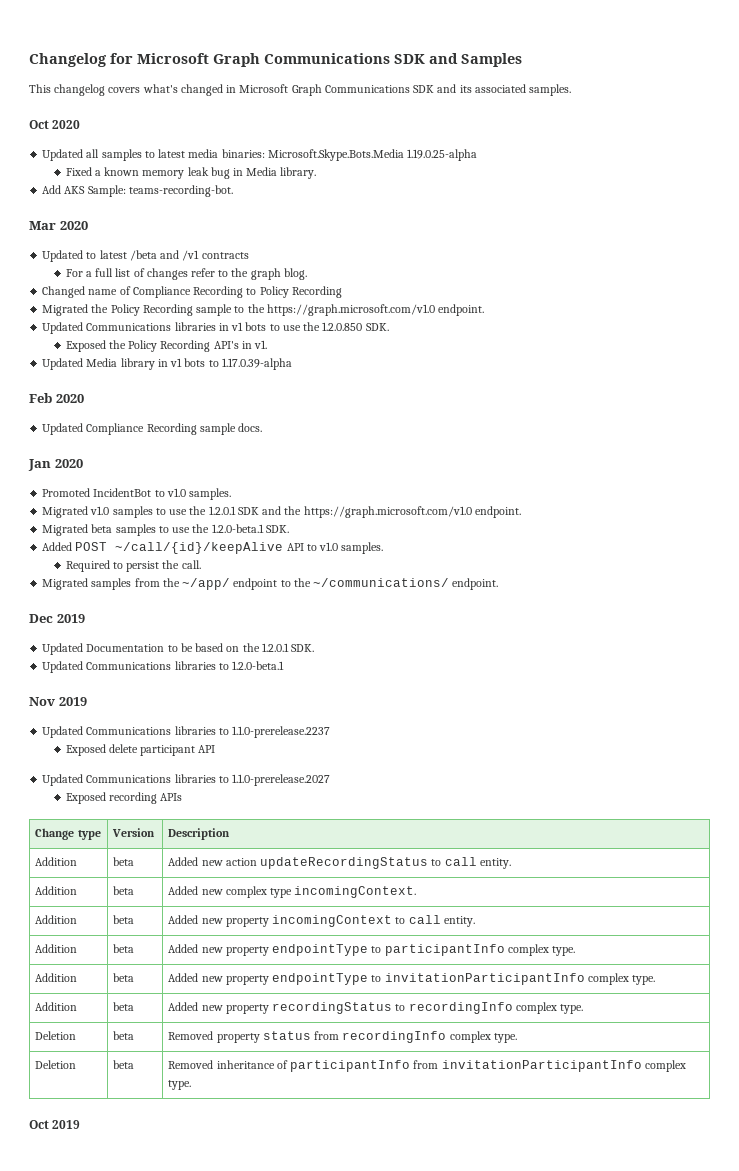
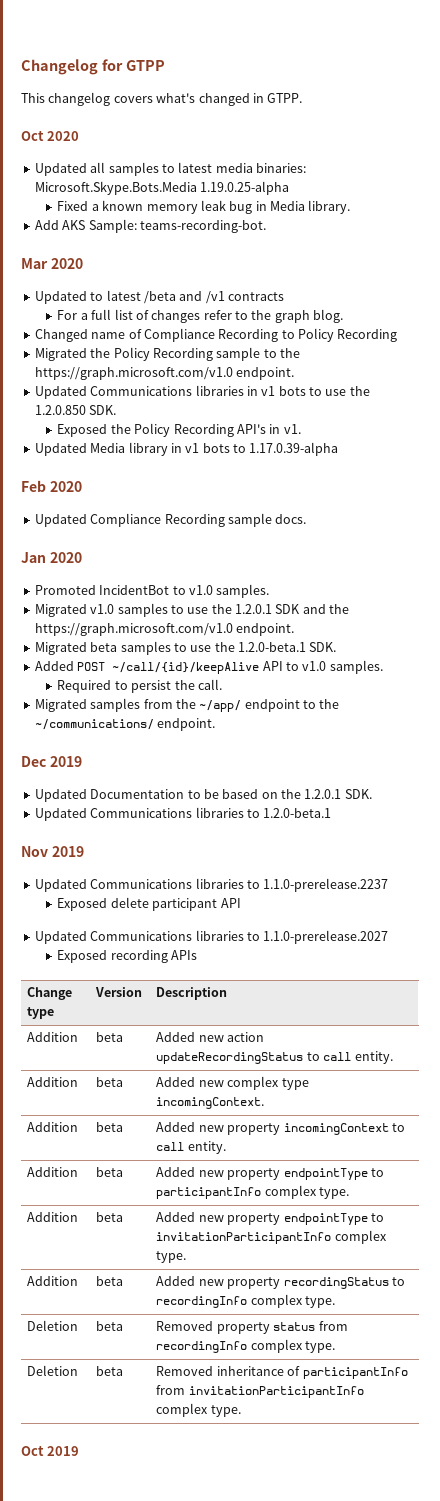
[137,53,522,67] Microsoft Graph Communications SDK and Samples -> [125,60,165,71] GTPP
[239,84,572,96] Microsoft Graph Communications SDK and its associated samples. -> [267,93,303,103] GTPP.

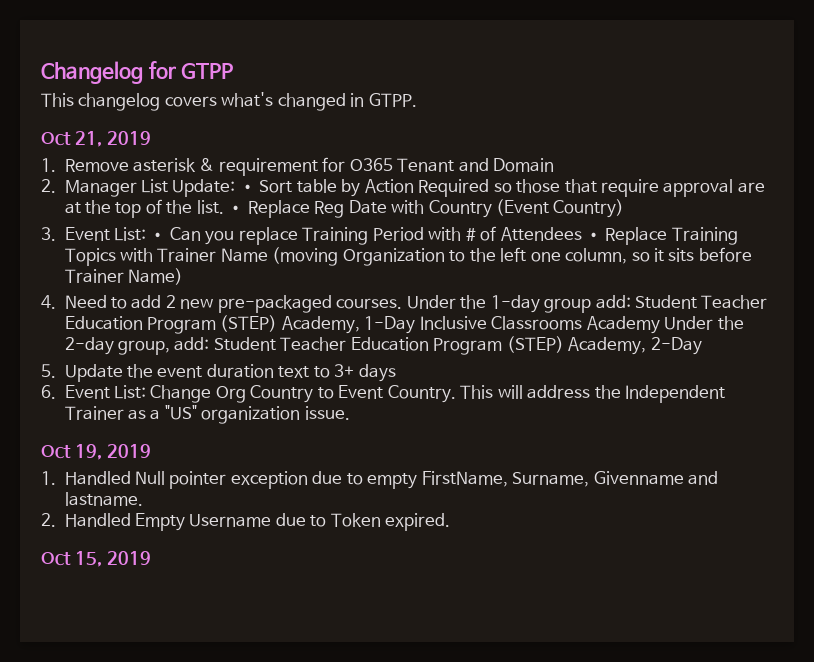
[46,131,79,141] [34,162,306,176] [34,181,290,195] [57,200,351,214] [34,219,266,233] [21,258,83,269] [34,290,284,304] [57,309,344,323] [34,328,398,342] [34,347,300,361] [34,367,295,380] [34,385,370,399] [34,405,117,415] [57,423,301,437] [34,442,339,456] [21,480,82,492] [34,513,307,527] [21,552,82,563] [34,584,270,598] [34,603,350,617] [34,623,295,636] [34,641,337,655] [34,660,383,674] [57,679,222,693] [34,698,340,712] [34,718,216,731] [21,756,82,767] [34,789,372,802] [34,807,332,821] [21,846,84,857] [34,878,389,892] [57,897,241,911] [34,930,389,944] [57,950,198,963] [27,987,73,1000] [27,1007,55,1019] [95,987,143,997] [156,987,228,1000] [27,1032,79,1042] [96,1032,124,1042] [156,1032,265,1042] [156,1051,393,1064] [27,1077,79,1087] [96,1077,124,1087] [156,1076,309,1090] [156,1097,265,1109] [27,1122,79,1132] [96,1122,124,1132] [156,1122,405,1135] [156,1141,226,1154] [27,1167,79,1177] [96,1167,124,1177] [156,1167,384,1180] [156,1185,350,1199] [27,1212,79,1222] [96,1212,124,1222] [156,1212,384,1225] [156,1230,387,1244] [156,1251,187,1263] [27,1276,79,1286] [96,1276,124,1286] [156,1276,405,1289] [156,1294,336,1308] [27,1320,79,1331] [96,1321,124,1331] [156,1321,348,1334] [156,1339,336,1353] [27,1365,79,1376] [96,1366,124,1376] [156,1366,408,1379] [156,1385,364,1398] [156,1403,241,1417] [21,1446,44,1456] 2020 // Updated all samples to latest media binaries: Microsoft.Skype.Bots.Media 1.19.0.25-alpha // Fixed a known memory leak bug in Media library. // Add AKS Sample: teams-recording-bot. // Mar 2020 // Updated to latest /beta and /v1 contracts // For a full list of changes refer to the graph blog. // Changed name of Compliance Recording to Policy Recording // Migrated the Policy Recording sample to the https://graph.microsoft.com/v1.0 endpoint. // Updated Communications libraries in v1 bots to use the 1.2.0.850 SDK. // Exposed the Policy Recording API's in v1. // Updated Media library in v1 bots to 1.17.0.39-alpha // Feb 2020 // Updated Compliance Recording sample docs. // Jan 2020 // Promoted IncidentBot to v1.0 samples. // Migrated v1.0 samples to use the 1.2.0.1 SDK and the https://graph.microsoft.com/v1.0 endpoint. // Migrated beta samples to use the 1.2.0-beta.1 SDK. // Added POST ~/call/{id}/keepAlive API to v1.0 samples. // Required to persist the call. // Migrated samples from the ~/app/ endpoint to the ~/communications/ endpoint. // Dec 2019 // Updated Documentation to be based on the 1.2.0.1 SDK. // Updated Communications libraries to 1.2.0-beta.1 // Nov 2019 // Updated Communications libraries to 1.1.0-prerelease.2237 // Exposed delete participant API // Updated Communications libraries to 1.1.0-prerelease.2027 // Exposed recording APIs // Change type | Version | Description // Addition | beta | Added new action updateRecordingStatus to call entity. // Addition | beta | Added new complex type incomingContext. // Addition | beta | Added new property incomingContext to call entity. // Addition | beta | Added new property endpointType to participantInfo complex type. // Addition | beta | Added new property endpointType to invitationParticipantInfo complex type. // Addition | beta | Added new property recordingStatus to recordingInfo complex type. // Deletion | beta | Removed property status from recordingInfo complex type. // Deletion | beta | Removed inheritance of participantInfo from invitationParticipantInfo complex type. // Oct -> [74,131,151,147] [41,157,555,176] [41,179,765,197] [64,199,625,218] [41,226,738,245] [64,247,752,266] [64,268,183,285] [41,295,768,313] [64,315,744,334] [64,336,702,355] [41,364,396,382] [41,385,725,403] [64,405,350,424] [41,444,151,460] [41,471,719,489] [64,492,143,506] [41,513,451,531] [41,551,102,567] 21, 2019 // 1. Remove asterisk & requirement for O365 Tenant and Domain // 2. Manager List Update: • Sort table by Action Required so those that require approval are at the top of the list. • Replace Reg Date with Country (Event Country) // 3. Event List: • Can you replace Training Period with # of Attendees • Replace Training Topics with Trainer Name (moving Organization to the left one column, so it sits before Trainer Name) // 4. Need to add 2 new pre-packaged courses. Under the 1-day group add: Student Teacher Education Program (STEP) Academy, 1-Day Inclusive Classrooms Academy Under the 2-day group, add: Student Teacher Education Program (STEP) Academy, 2-Day // 5. Update the event duration text to 3+ days // 6. Event List: Change Org Country to Event Country. This will address the Independent Trainer as a "US" organization issue. // Oct 19, 2019 // 1. Handled Null pointer exception due to empty FirstName, Surname, Givenname and lastname. // 2. Handled Empty Username due to Token expired. // Oct 15,

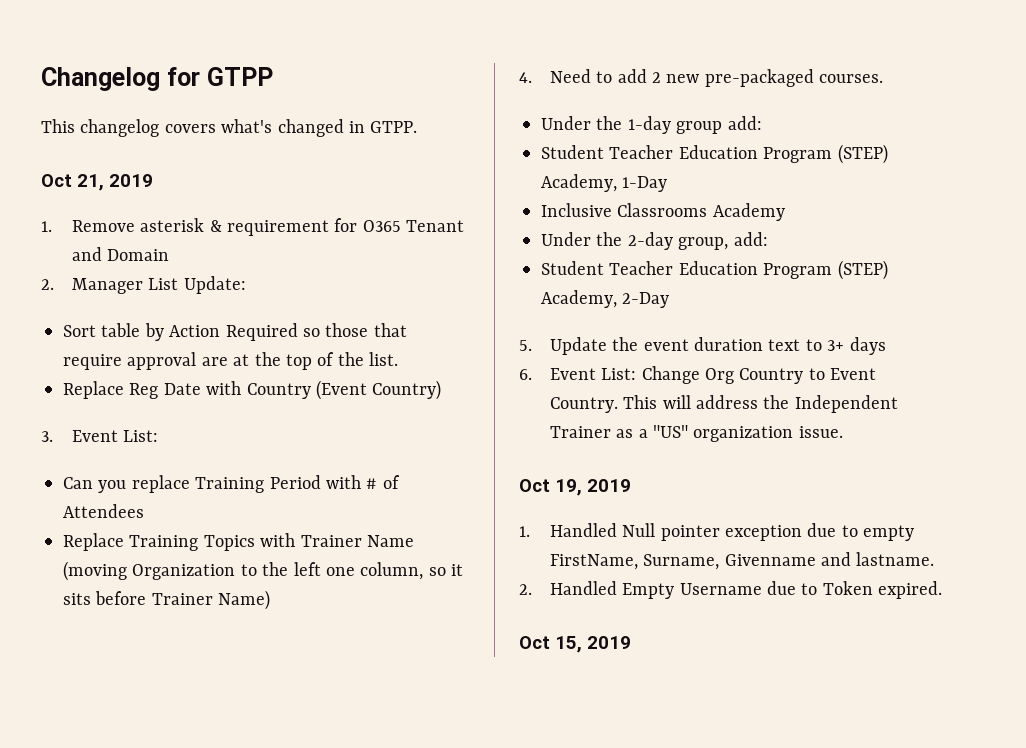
[239,184,255,192] • -> (246, 285) //
[228,205,244,213] • -> (399, 359) //
[150,232,166,240] • -> (159, 436) //
[585,232,601,240] • -> (144, 511) //
(403, 303) none -> (884, 78) //
(631, 302) none -> (762, 123) //
(416, 325) none -> (668, 184) //
(660, 325) none -> (785, 212) //
(210, 344) none -> (768, 239) //

